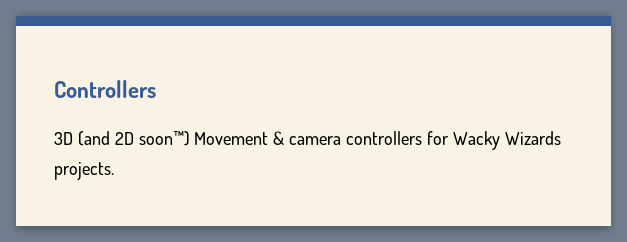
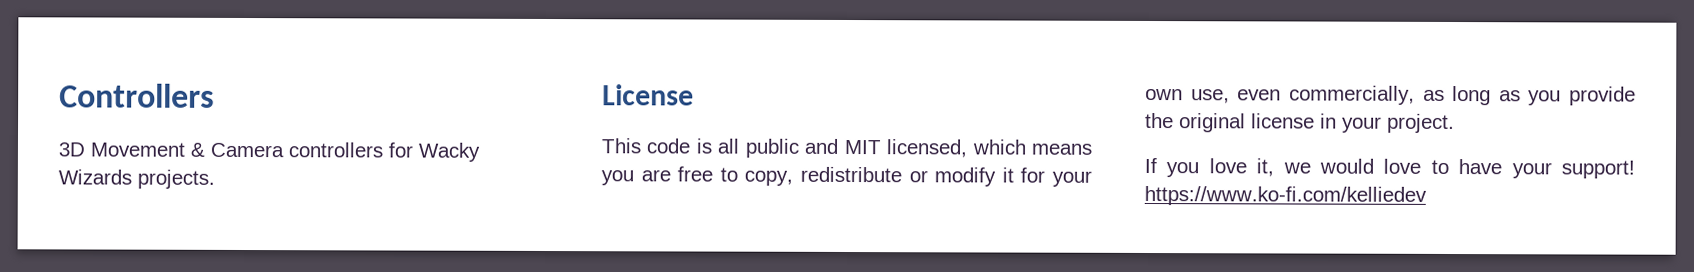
[77,131,190,146] (and 2D soon™) -> (85, 149) none
[289,136,342,145] camera -> [210,142,284,158] Camera
(114, 171) none -> [602,84,694,106] [601,138,1092,158] [601,166,1092,187] [1145,85,1636,106] [1145,112,1455,134] [1144,157,1635,179] [1144,185,1427,206] // License // This code is all public and MIT licensed, which means you are free to copy, redistribute or modify it for your own use, even commercially, as long as you provide the original license in your project. // If you love it, we would love to have your support! https://www.ko-fi.com/kelliedev

